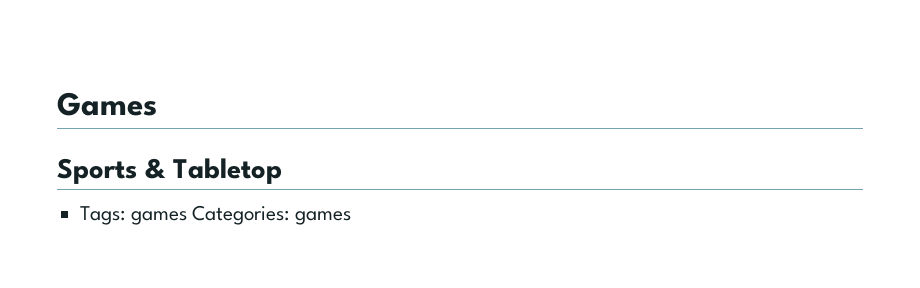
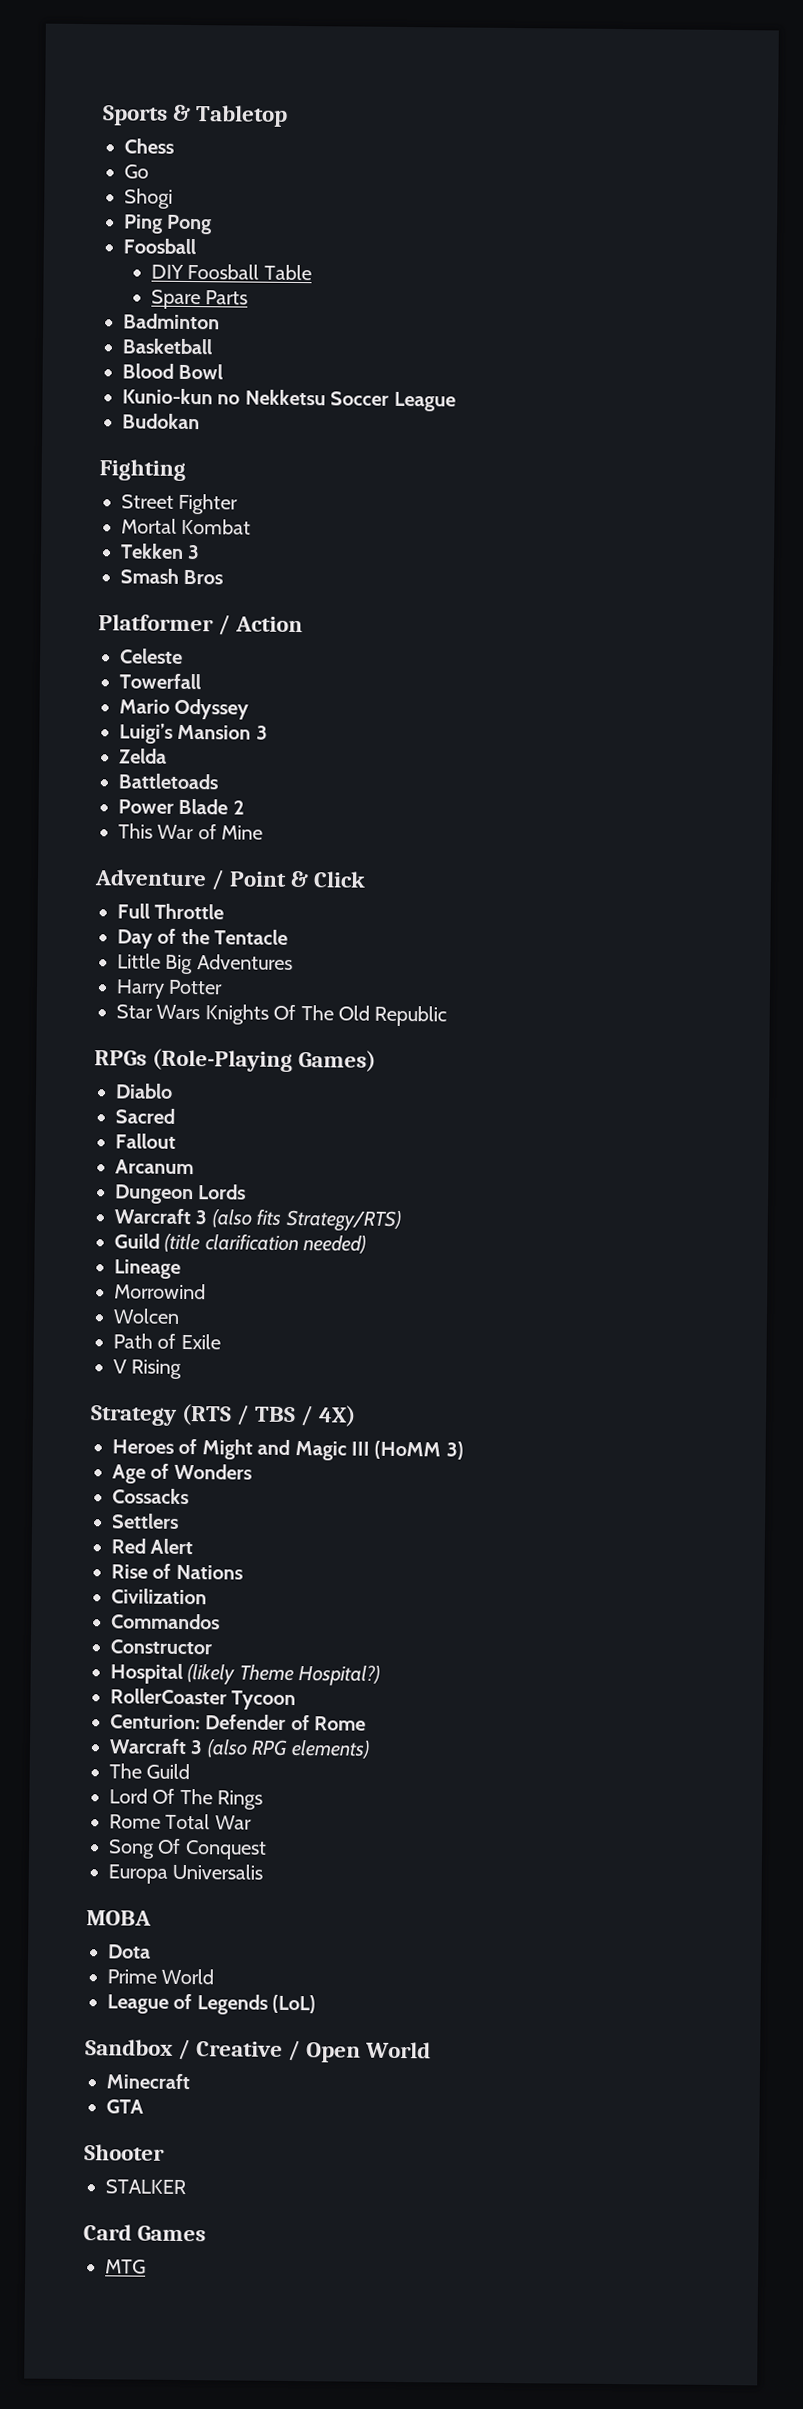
[57,92,157,116] Games // -> (102, 115) none
[80,205,352,225] Tags: games Categories: games -> [124,138,174,154] [124,164,149,179] [124,188,173,209] [123,214,213,235] [123,238,196,255] [150,263,312,281] [150,289,249,310] [123,313,220,330] [122,338,212,355] [122,363,224,380] [122,388,456,412] [122,413,200,430] [99,459,186,481] [121,493,239,515] [121,518,252,535] [120,543,201,560] [120,568,224,585] [98,614,304,636] [119,648,183,664] [119,673,201,690] [119,698,250,720] [119,723,268,744] [119,748,167,764] [118,773,218,790] [118,798,245,815] [118,823,264,840] [94,869,367,891] [117,903,225,920] [117,928,289,949] [117,953,293,975] [116,979,224,999] [116,1004,448,1027] [94,1048,377,1072] [115,1083,173,1099] [115,1108,175,1124] [115,1133,176,1149] [115,1159,194,1175] [114,1184,247,1205] [114,1208,401,1232] [114,1233,367,1254] [114,1259,181,1279] [114,1283,206,1300] [113,1308,180,1324] [113,1333,221,1350] [113,1359,183,1379] [90,1403,357,1427] [112,1438,464,1461] [112,1463,252,1484] [112,1488,189,1505] [111,1513,179,1529] [111,1538,194,1555] [111,1563,243,1580] [111,1588,207,1605] [111,1613,220,1630] [110,1639,212,1655] [110,1663,381,1686] [110,1688,297,1711] [110,1714,367,1731] [109,1738,370,1759] [109,1763,191,1780] [109,1788,264,1810] [109,1813,252,1830] [108,1838,267,1860] [108,1863,264,1884] [86,1910,152,1926] [108,1944,151,1959] [107,1968,215,1985] [107,1993,317,2015] [85,2038,432,2063] [106,2073,190,2090] [106,2099,144,2114] [84,2144,165,2161] [105,2179,186,2195] [83,2224,207,2242] [105,2259,146,2274] Chess // Go // Shogi // Ping Pong // Foosball // DIY Foosball Table // Spare Parts // Badminton // Basketball // Blood Bowl // Kunio-kun no Nekketsu Soccer League // Budokan // Fighting // Street Fighter // Mortal Kombat // Tekken 3 // Smash Bros // Platformer / Action // Celeste // Towerfall // Mario Odyssey // Luigi’s Mansion 3 // Zelda // Battletoads // Power Blade 2 // This War of Mine // Adventure / Point & Click // Full Throttle // Day of the Tentacle // Little Big Adventures // Harry Potter // Star Wars Knights Of The Old Republic // RPGs (Role-Playing Games) // Diablo // Sacred // Fallout // Arcanum // Dungeon Lords // Warcraft 3 (also fits Strategy/RTS) // Guild (title clarification needed) // Lineage // Morrowind // Wolcen // Path of Exile // V Rising // Strategy (RTS / TBS / 4X) // Heroes of Might and Magic III (HoMM 3) // Age of Wonders // Cossacks // Settlers // Red Alert // Rise of Nations // Civilization // Commandos // Constructor // Hospital (likely Theme Hospital?) // RollerCoaster Tycoon // Centurion: Defender of Rome // Warcraft 3 (also RPG elements) // The Guild // Lord Of The Rings // Rome Total War // Song Of Conquest // Europa Universalis // MOBA // Dota // Prime World // League of Legends (LoL) // Sandbox / Creative / Open World // Minecraft // GTA // Shooter // STALKER // Card Games // MTG

